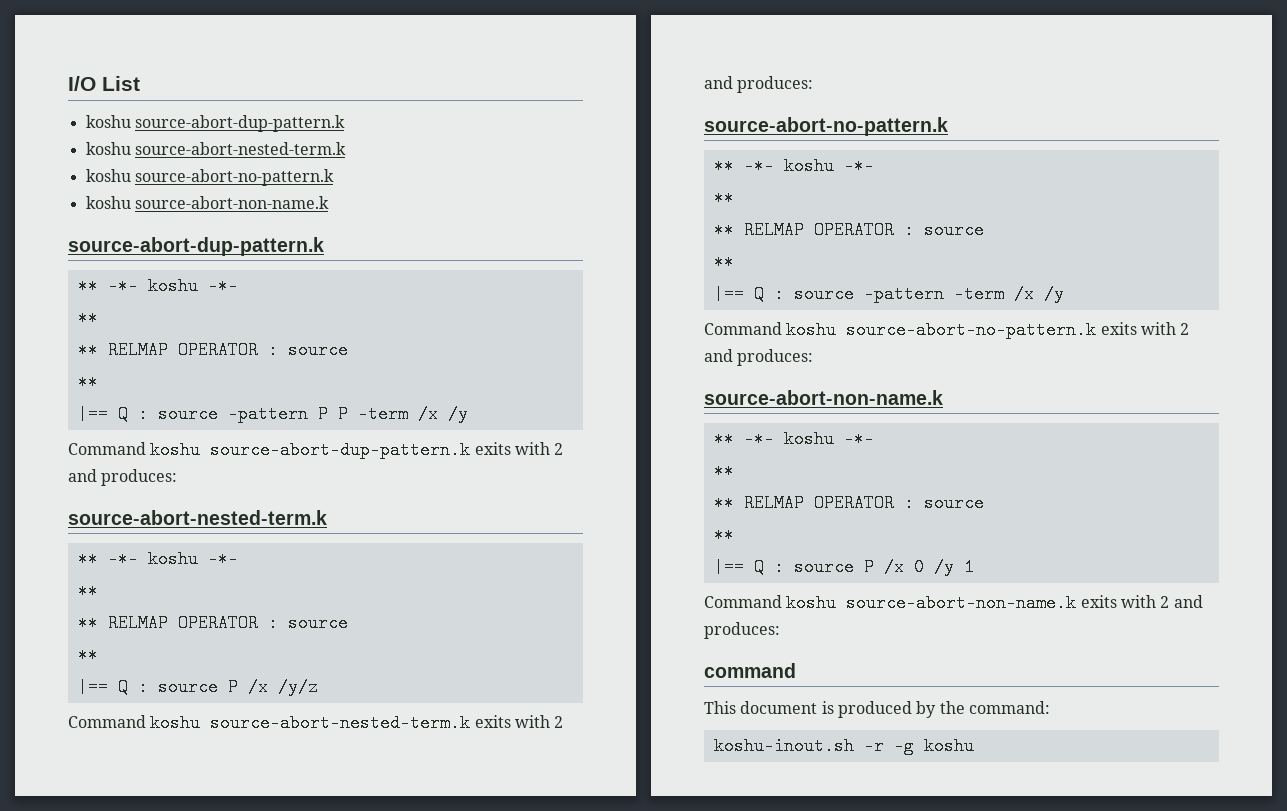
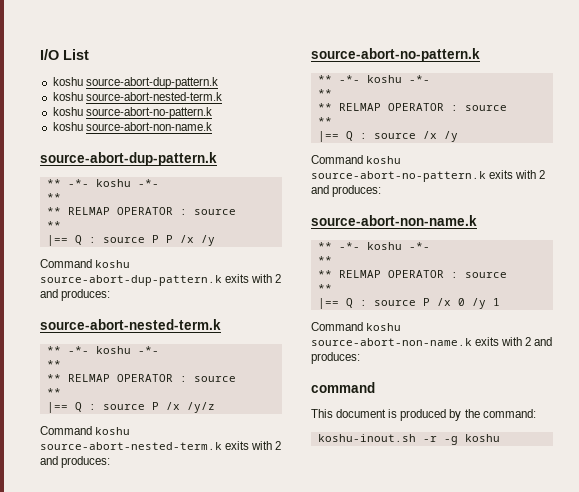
[227,405,308,423] -pattern -> (145, 240) none
[357,405,408,423] -term -> (173, 239) none
[863,285,1004,303] -pattern -term -> (416, 136) none

